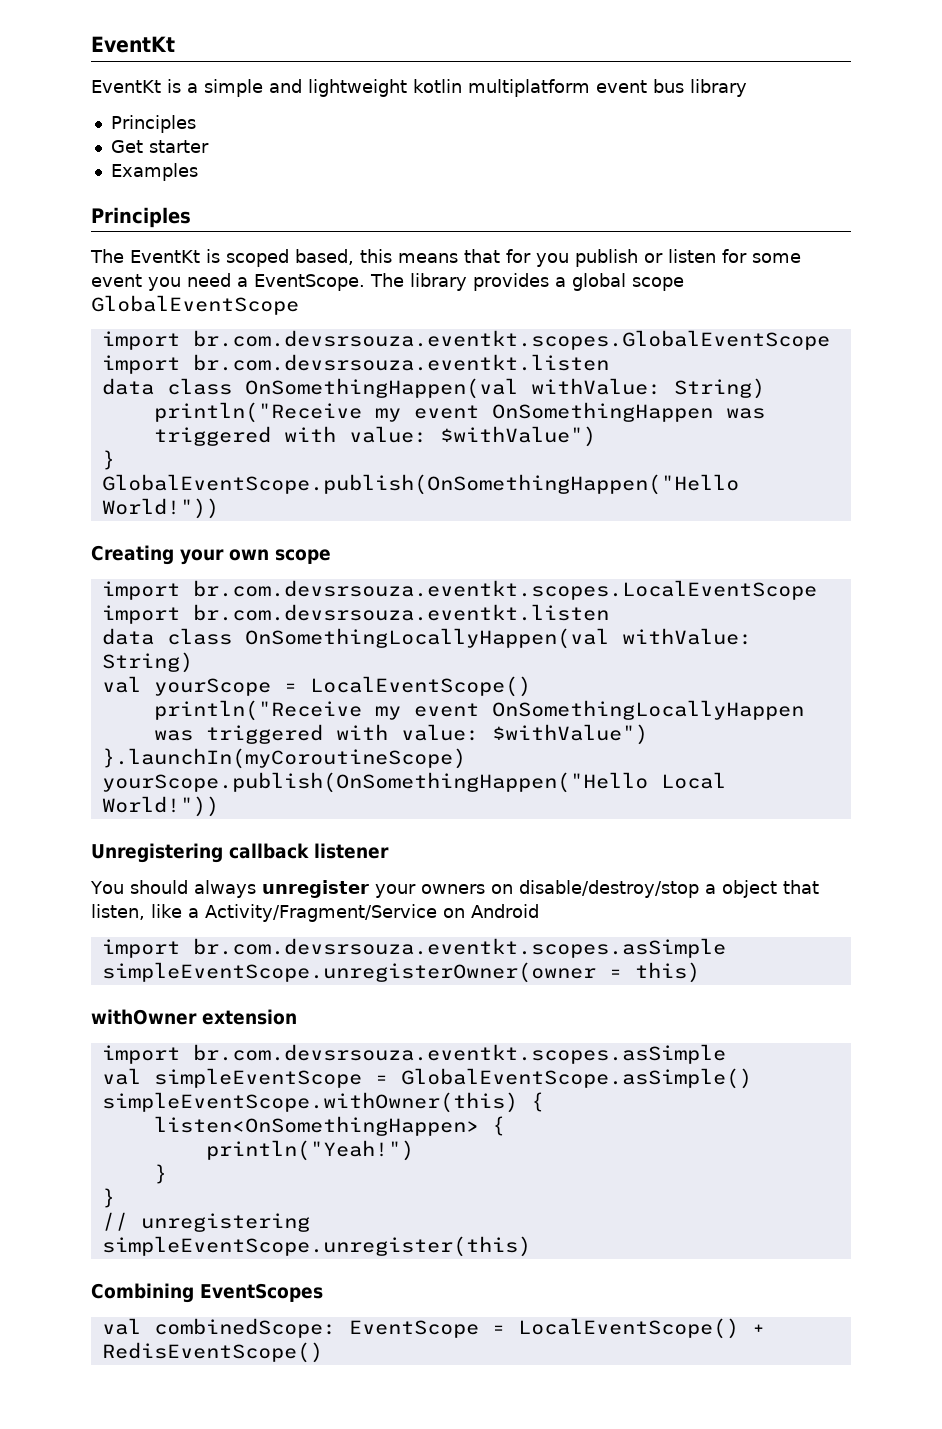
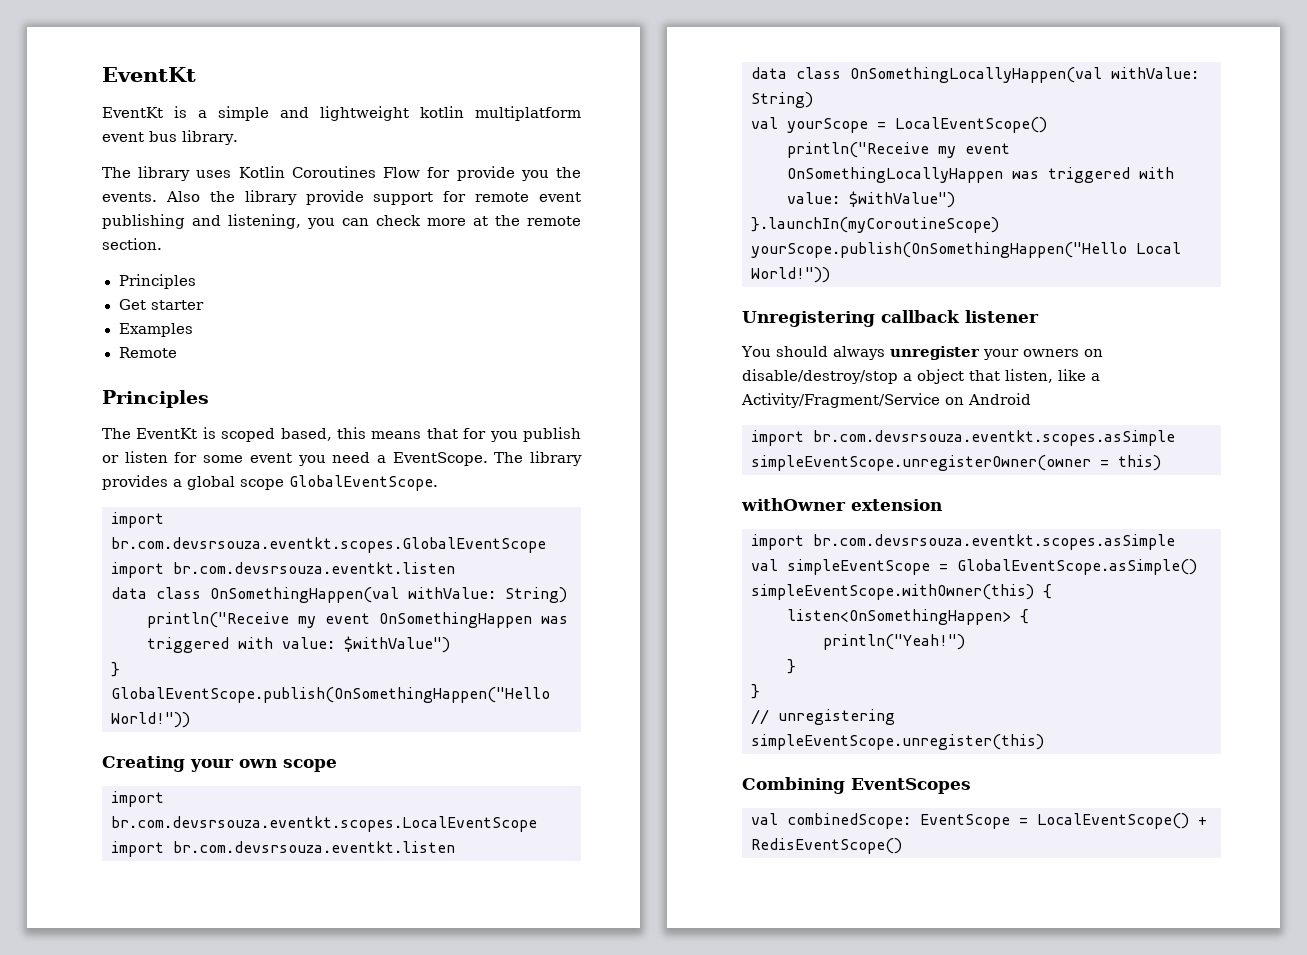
[690,79,747,97] library -> [182,130,238,145] [102,166,581,181] [102,190,581,205] [102,214,581,229] [102,238,162,250] library. // The library uses Kotlin Coroutines Flow for provide you the events. Also the library provide support for remote event publishing and listening, you can check more at the remote section.
(198, 172) none -> [118,347,177,358] // Remote
[91,295,299,315] GlobalEventScope -> [289,475,438,491] GlobalEventScope.

